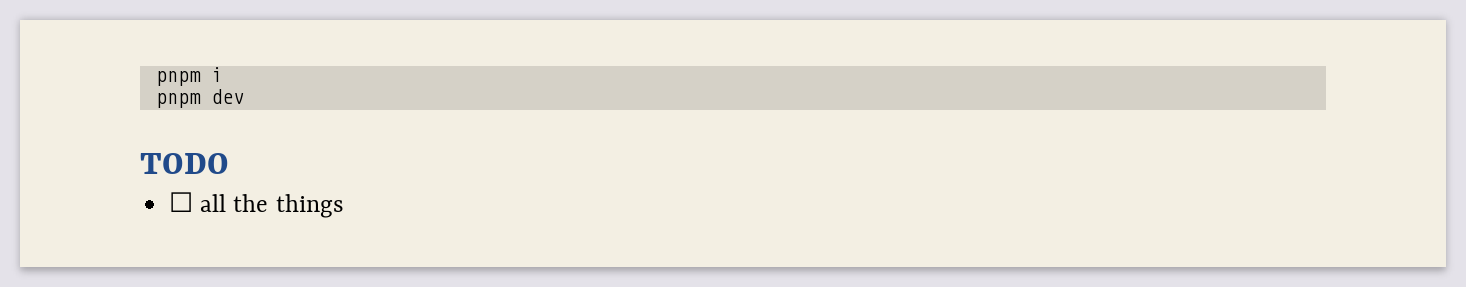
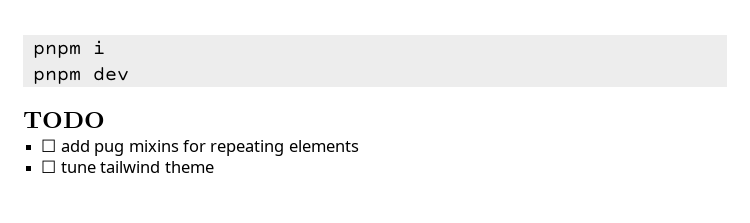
[200,194,344,218] all the things -> [60,140,359,156] [41,160,214,173] add pug mixins for repeating elements // ☐ tune tailwind theme

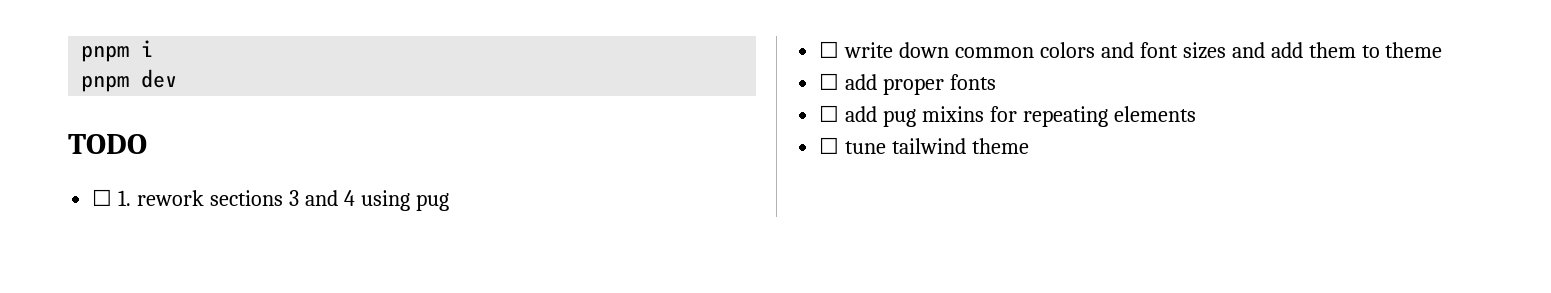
(105, 120) none -> [92,189,449,211] [819,41,1443,59] [819,73,997,95] // ☐ 1. rework sections 3 and 4 using pug // ☐ write down common colors and font sizes and add them to theme // ☐ add proper fonts

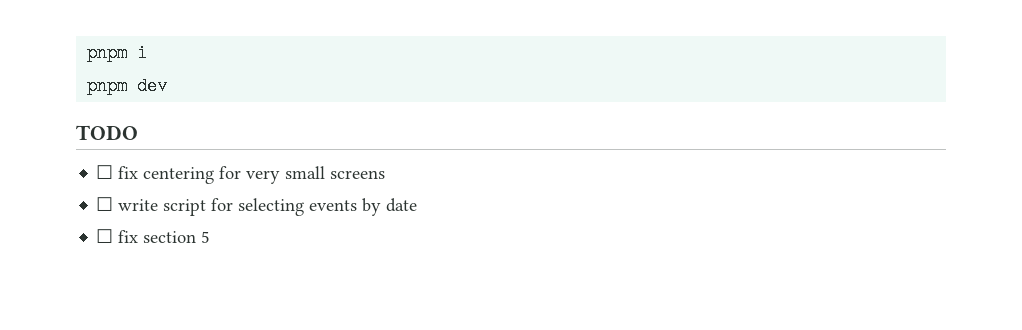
[118,190,449,211] [819,41,1443,59] [819,73,997,95] [819,105,1196,127] [819,137,1030,154] 1. rework sections 3 and 4 using pug // ☐ write down common colors and font sizes and add them to theme // ☐ add proper fonts // ☐ add pug mixins for repeating elements // ☐ tune tailwind theme -> [118,166,386,184] [96,197,418,216] [96,229,211,243] fix centering for very small screens // ☐ write script for selecting events by date // ☐ fix section 5

